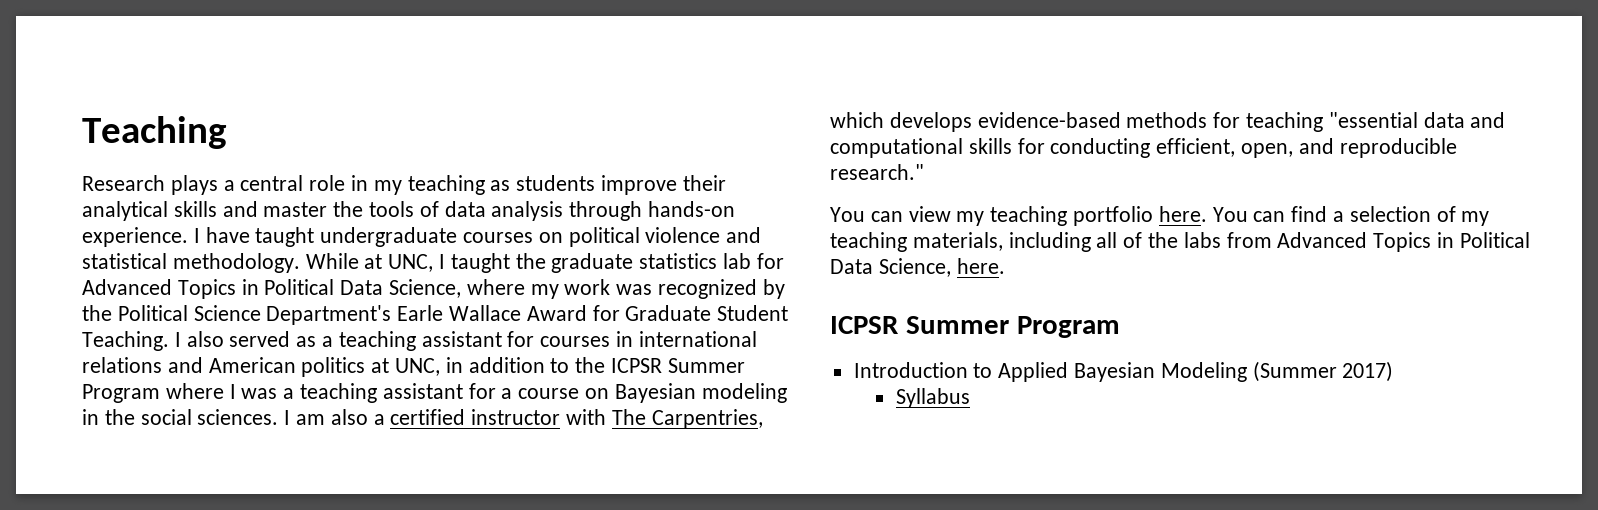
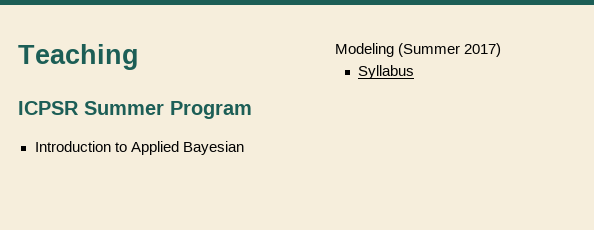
[82,175,726,195] [82,201,736,221] [82,227,762,247] [82,253,784,273] [82,279,785,299] [82,305,789,325] [82,331,757,351] [82,357,745,377] [82,383,787,403] [82,409,763,429] [830,112,1506,132] [830,138,1457,158] [830,164,924,180] [830,206,1490,226] [830,232,1530,252] [830,258,1005,277] // Research plays a central role in my teaching as students improve their analytical skills and master the tools of data analysis through hands-on experience. I have taught undergraduate courses on political violence and statistical methodology. While at UNC, I taught the graduate statistics lab for Advanced Topics in Political Data Science, where my work was recognized by the Political Science Department's Earle Wallace Award for Graduate Student Teaching. I also served as a teaching assistant for courses in international relations and American politics at UNC, in addition to the ICPSR Summer Program where I was a teaching assistant for a course on Bayesian modeling in the social sciences. I am also a certified instructor with The Carpentries, which develops evidence-based methods for teaching "essential data and computational skills for conducting efficient, open, and reproducible research." // You can view my teaching portfolio here. You can find a selection of my teaching materials, including all of the labs from Advanced Topics in Political Data Science, here. -> (139, 57) none

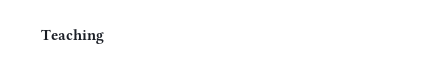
[18,101,252,119] [34,141,244,155] [334,43,501,57] [358,65,415,79] // ICPSR Summer Program // Introduction to Applied Bayesian Modeling (Summer 2017) // Syllabus -> (104, 36) none

